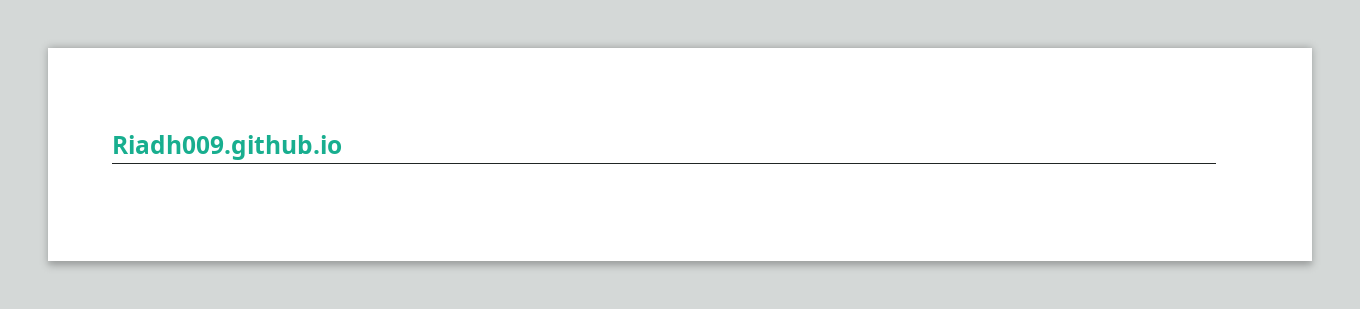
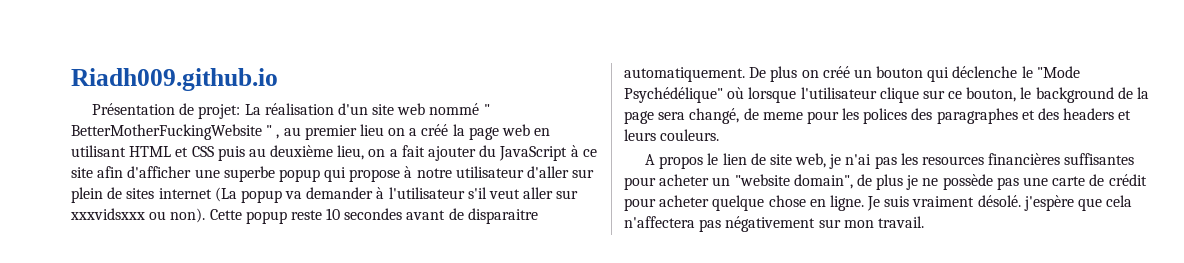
(342, 147) none -> [91,103,490,119] [71,124,551,140] [71,145,597,161] [71,166,595,182] [71,187,579,203] [70,208,538,224] [624,66,1080,82] [624,87,1150,103] [624,108,1132,124] [624,129,720,141] [644,153,1135,169] [624,174,1147,190] [624,195,1133,211] [624,216,924,232] // Présentation de projet: La réalisation d'un site web nommé " BetterMotherFuckingWebsite " , au premier lieu on a créé la page web en utilisant HTML et CSS puis au deuxième lieu, on a fait ajouter du JavaScript à ce site afin d'afficher une superbe popup qui propose à notre utilisateur d'aller sur plein de sites internet (La popup va demander à l'utilisateur s'il veut aller sur xxxvidsxxx ou non). Cette popup reste 10 secondes avant de disparaitre automatiquement. De plus on créé un bouton qui déclenche le "Mode Psychédélique" où lorsque l'utilisateur clique sur ce bouton, le background de la page sera changé, de meme pour les polices des paragraphes et des headers et leurs couleurs. // A propos le lien de site web, je n'ai pas les resources financières suffisantes pour acheter un "website domain", de plus je ne possède pas une carte de crédit pour acheter quelque chose en ligne. Je suis vraiment désolé. j'espère que cela n'affectera pas négativement sur mon travail.

